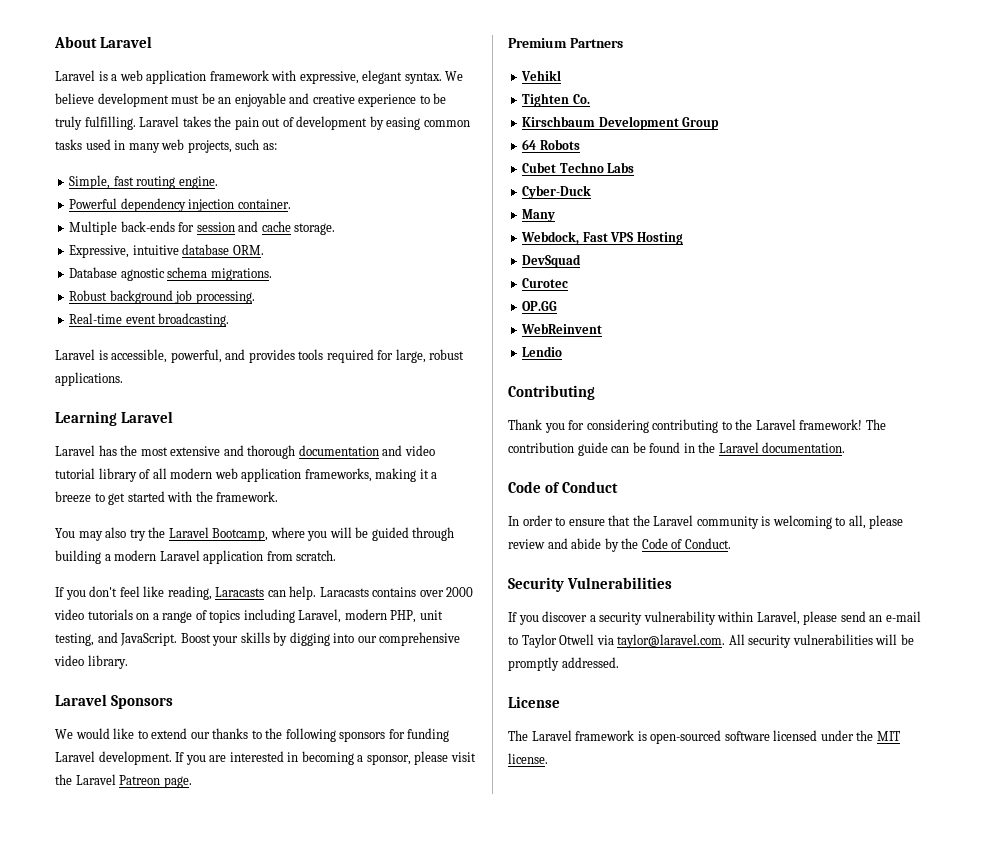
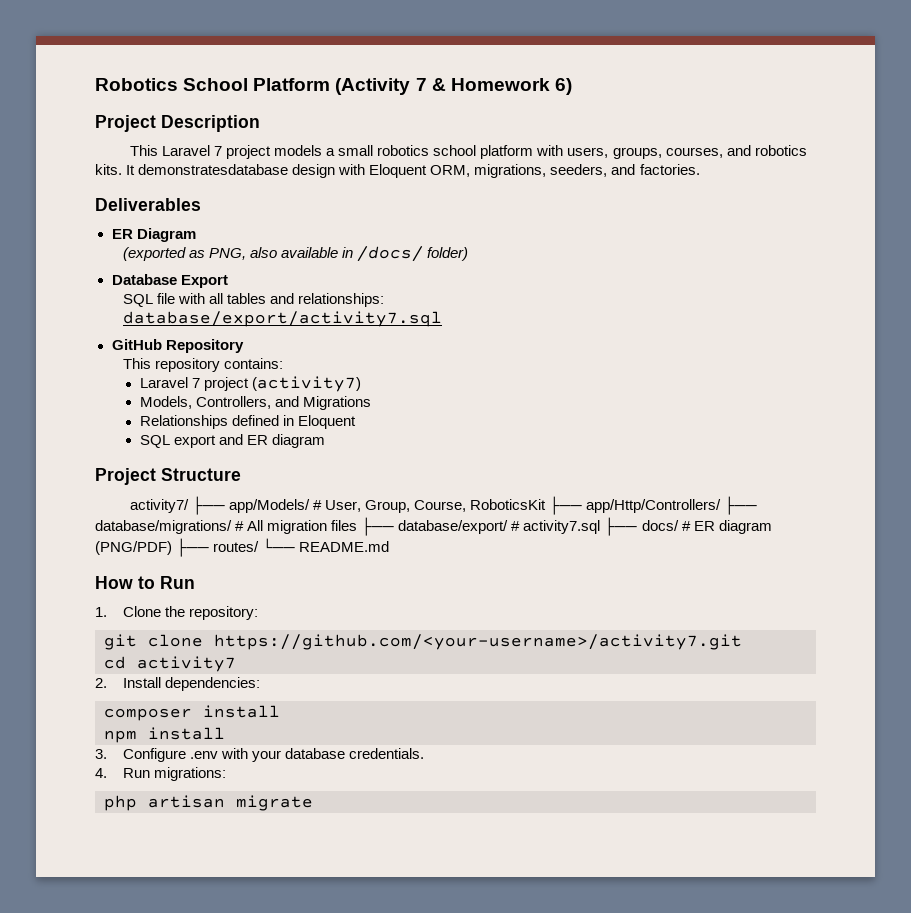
[54,36,152,48] [55,70,464,84] [55,93,447,107] [55,116,470,130] [55,139,277,153] [69,175,218,189] [69,198,291,212] [69,221,336,235] [69,244,264,258] [69,267,272,281] [69,290,255,304] [69,313,230,327] [55,349,465,363] [55,372,123,386] [55,411,173,426] [55,445,435,459] [55,468,438,482] [55,491,279,505] [55,527,455,541] [55,550,337,564] [55,586,474,600] [54,609,443,623] [55,632,461,646] [54,655,128,669] [55,694,173,709] [55,728,450,742] [55,751,476,765] [55,774,192,788] [508,38,623,48] [521,70,562,81] [522,93,590,107] [522,116,720,130] [522,139,580,150] [522,162,635,173] [522,185,592,199] [522,209,556,222] [521,231,683,245] [522,254,582,268] [522,278,569,288] [522,301,558,311] [521,323,603,334] [522,346,563,357] [508,385,595,400] [508,419,886,433] [508,442,846,456] [508,481,618,493] [508,515,904,529] [508,538,731,552] [508,577,672,592] [508,611,921,625] [508,634,914,648] [508,657,619,671] [508,696,560,708] [508,730,900,744] [508,753,548,764] About Laravel // Laravel is a web application framework with expressive, elegant syntax. We believe development must be an enjoyable and creative experience to be truly fulfilling. Laravel takes the pain out of development by easing common tasks used in many web projects, such as: // Simple, fast routing engine. // Powerful dependency injection container. // Multiple back-ends for session and cache storage. // Expressive, intuitive database ORM. // Database agnostic schema migrations. // Robust background job processing. // Real-time event broadcasting. // Laravel is accessible, powerful, and provides tools required for large, robust applications. // Learning Laravel // Laravel has the most extensive and thorough documentation and video tutorial library of all modern web application frameworks, making it a breeze to get started with the framework. // You may also try the Laravel Bootcamp, where you will be guided through building a modern Laravel application from scratch. // If you don't feel like reading, Laracasts can help. Laracasts contains over 2000 video tutorials on a range of topics including Laravel, modern PHP, unit testing, and JavaScript. Boost your skills by digging into our comprehensive video library. // Laravel Sponsors // We would like to extend our thanks to the following sponsors for funding Laravel development. If you are interested in becoming a sponsor, please visit the Laravel Patreon page. // Premium Partners // Vehikl // Tighten Co. // Kirschbaum Development Group // 64 Robots // Cubet Techno Labs // Cyber-Duck // Many // Webdock, Fast VPS Hosting // DevSquad // Curotec // OP.GG // WebReinvent // Lendio // Contributing // Thank you for considering contributing to the Laravel framework! The contribution guide can be found in the Laravel documentation. // Code of Conduct // In order to ensure that the Laravel community is welcoming to all, please review and abide by the Code of Conduct. // Security Vulnerabilities // If you discover a security vulnerability within Laravel, please send an e-mail to Taylor Otwell via taylor@laravel.com. All security vulnerabilities will be promptly addressed. // License // The Laravel framework is open-sourced software licensed under the MIT license. -> [95,78,572,95] [95,115,260,132] [129,145,807,159] [95,164,700,178] [95,198,201,211] [111,228,196,242] [123,246,469,262] [111,274,228,288] [123,293,385,307] [123,311,443,327] [111,339,244,353] [123,358,284,372] [139,376,361,392] [139,396,371,410] [139,415,356,429] [139,434,325,448] [95,468,241,485] [129,496,758,515] [95,517,772,536] [95,538,390,557] [95,576,195,589] [95,606,259,620] [104,634,742,650] [104,656,236,672] [95,677,261,691] [104,705,280,721] [104,727,225,743] [95,748,425,762] [95,767,227,781] [104,795,313,811] Robotics School Platform (Activity 7 & Homework 6) // Project Description // This Laravel 7 project models a small robotics school platform with users, groups, courses, and robotics kits. It demonstratesdatabase design with Eloquent ORM, migrations, seeders, and factories. // Deliverables // ER Diagram // (exported as PNG, also available in /docs/ folder) // Database Export // SQL file with all tables and relationships: // database/export/activity7.sql // GitHub Repository // This repository contains: // Laravel 7 project (activity7) // Models, Controllers, and Migrations // Relationships defined in Eloquent // SQL export and ER diagram // Project Structure // activity7/ ├── app/Models/ # User, Group, Course, RoboticsKit ├── app/Http/Controllers/ ├── database/migrations/ # All migration files ├── database/export/ # activity7.sql ├── docs/ # ER diagram (PNG/PDF) ├── routes/ └── README.md // How to Run // 1. Clone the repository: // git clone https://github.com/<your-username>/activity7.git // cd activity7 // 2. Install dependencies: // composer install // npm install // 3. Configure .env with your database credentials. // 4. Run migrations: // php artisan migrate

